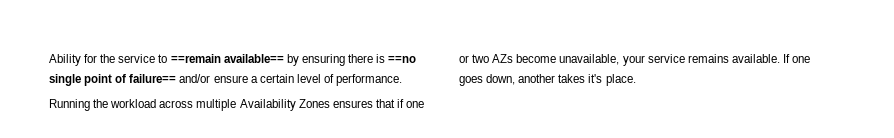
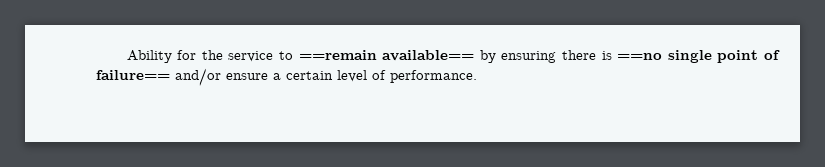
[49,99,425,111] [459,54,811,66] [459,74,636,86] // Running the workload across multiple Availability Zones ensures that if one or two AZs become unavailable, your service remains available. If one goes down, another takes it's place. -> (477, 76) none

